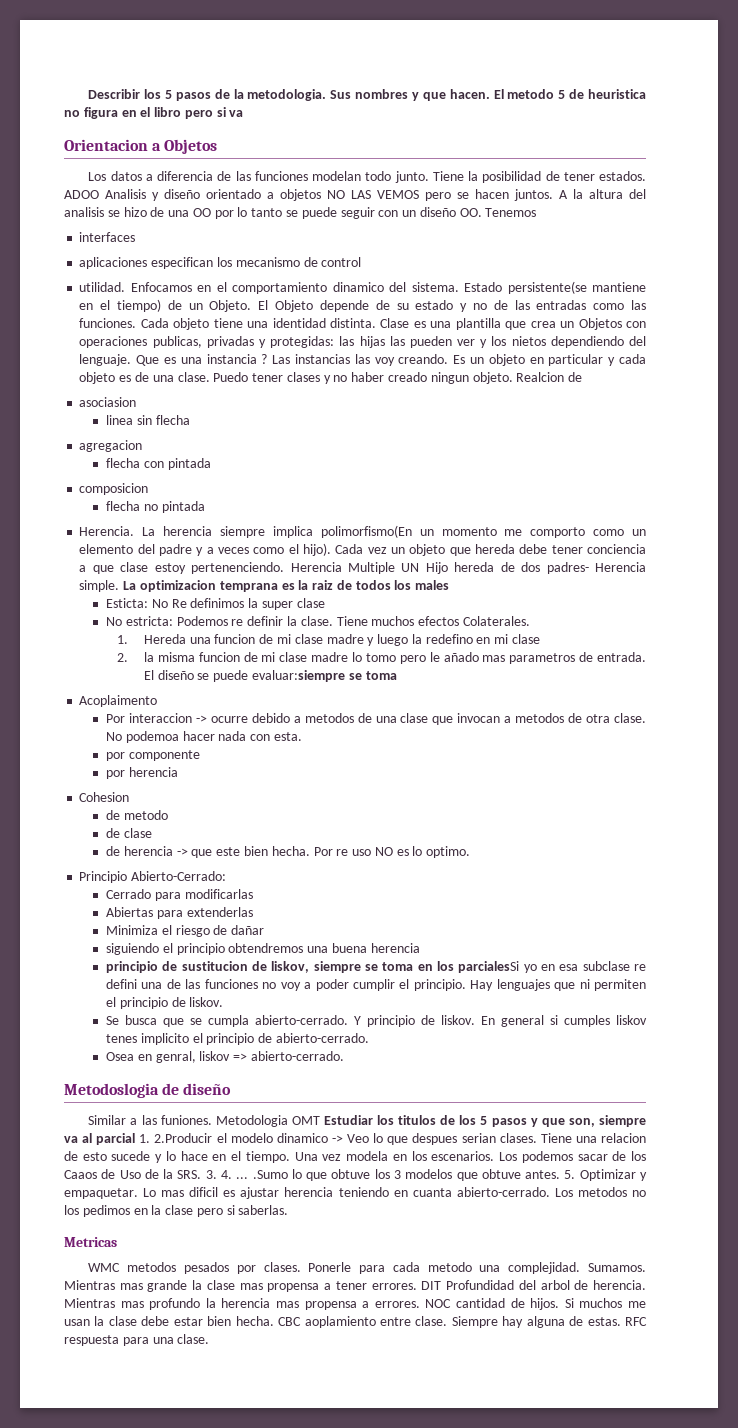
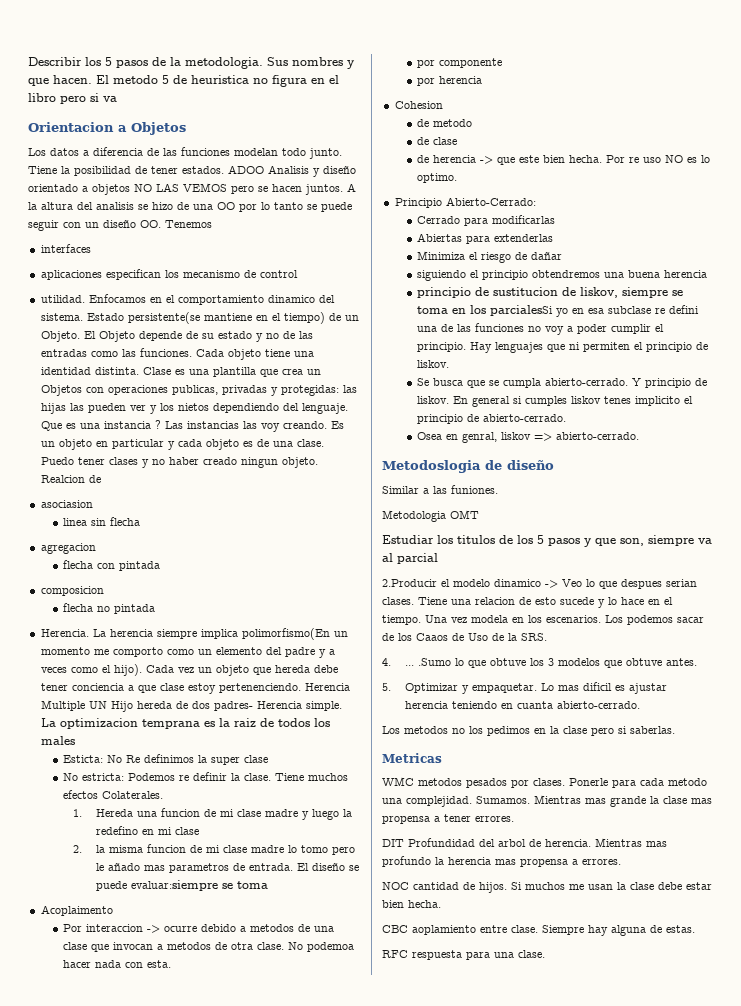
(212, 1120) none -> (498, 489) //
(320, 1120) none -> (479, 514) //
[139,1134,151,1143] 1. -> (438, 558) //
[205,1170,217,1179] 3. -> (547, 637) //
(561, 1174) none -> (697, 662) //
(550, 1192) none -> (640, 705) //
(417, 1286) none -> (514, 819) //
(420, 1304) none -> (621, 862) //
(274, 1321) none -> (441, 904) //
(621, 1321) none -> (695, 929) //

